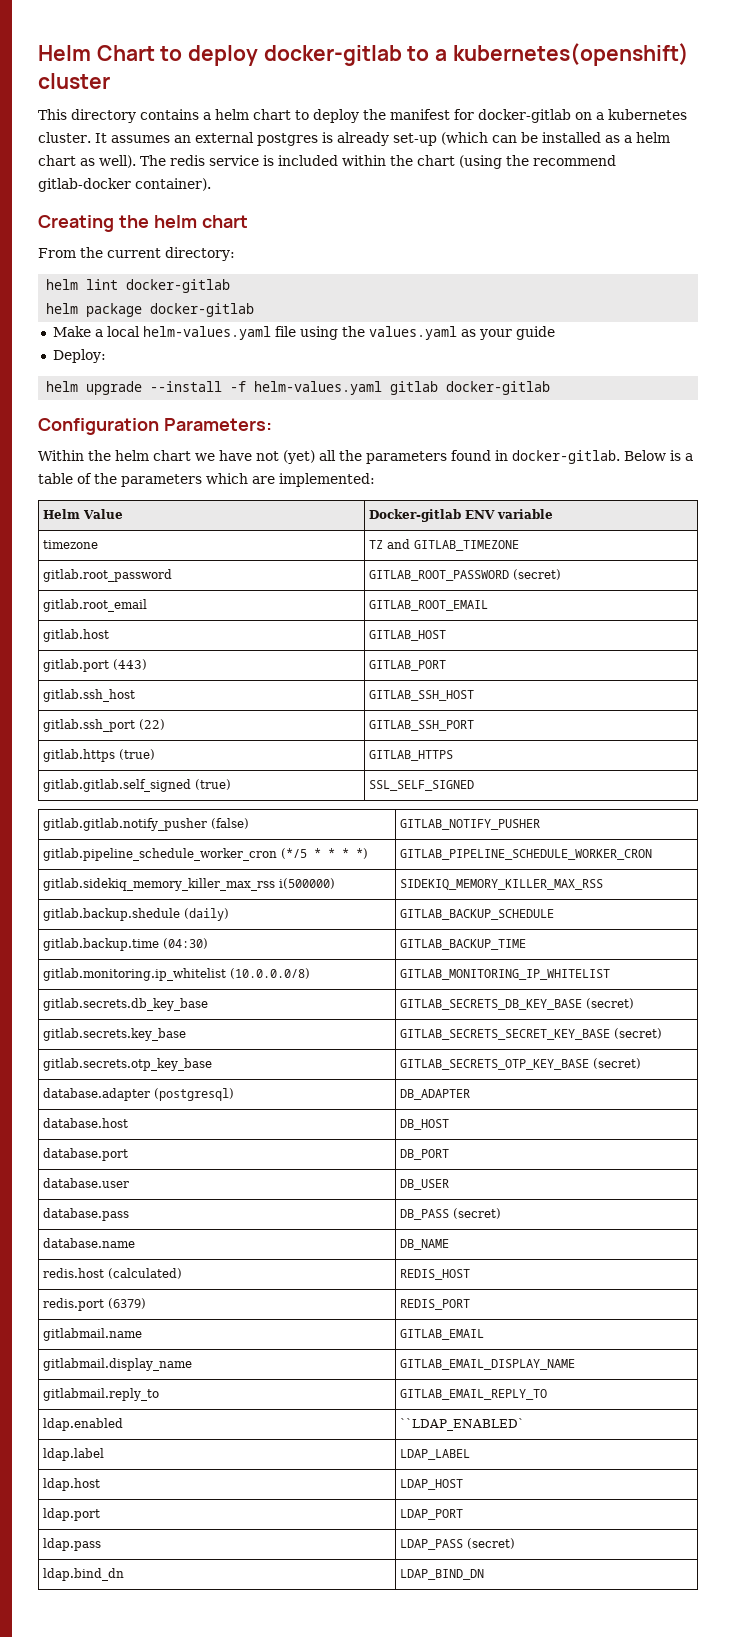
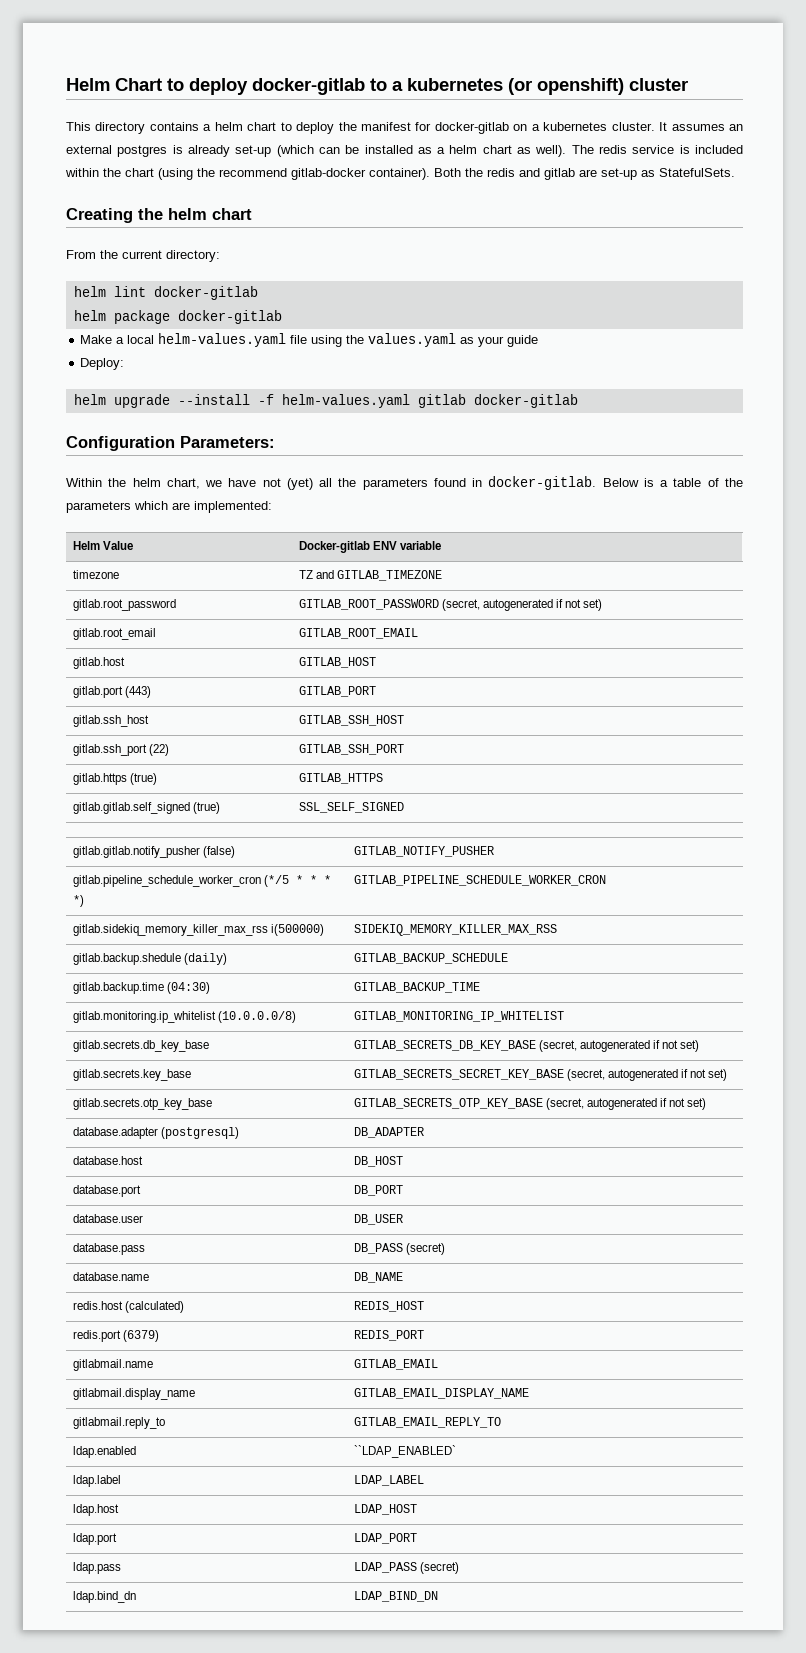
[452,43,689,66] kubernetes(openshift) -> [407,78,624,95] kubernetes (or openshift)
(211, 184) none -> [434,168,735,180] Both the redis and gitlab are set-up as StatefulSets.
[153,450,191,461] chart -> [166,478,200,489] chart,
[513,569,562,580] (secret) -> [441,599,603,611] (secret, autogenerated if not set)
[586,998,635,1009] [43,1028,187,1041] [400,1028,663,1040] [43,1058,213,1071] [400,1058,642,1070] (secret) // gitlab.secrets.key_base | GITLAB_SECRETS_SECRET_KEY_BASE (secret) // gitlab.secrets.otp_key_base | GITLAB_SECRETS_OTP_KEY_BASE (secret) -> [538,1040,700,1052] [72,1069,191,1081] [353,1069,728,1081] [72,1098,212,1110] [353,1098,707,1110] (secret, autogenerated if not set) // gitlab.secrets.key_base | GITLAB_SECRETS_SECRET_KEY_BASE (secret, autogenerated if not set) // gitlab.secrets.otp_key_base | GITLAB_SECRETS_OTP_KEY_BASE (secret, autogenerated if not set)

